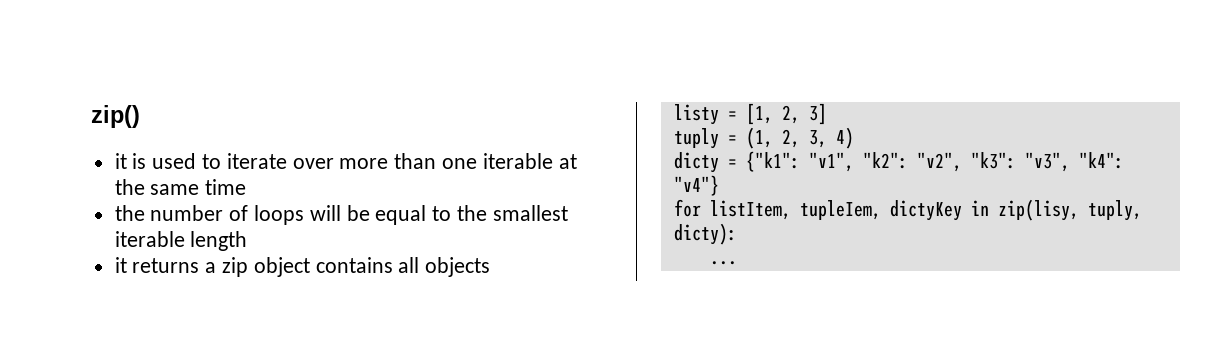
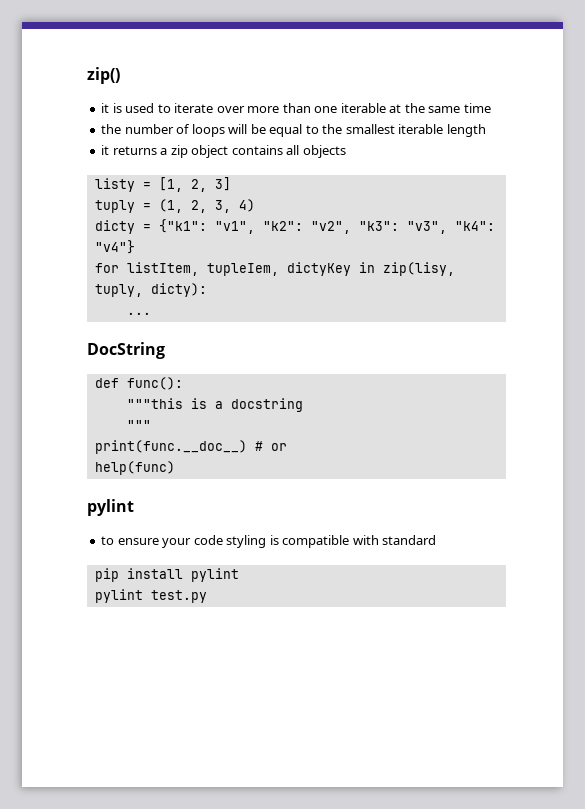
(737, 263) none -> [87,342,165,359] [94,377,183,390] [126,398,303,412] [126,420,151,430] [94,440,287,454] [94,461,175,475] [87,499,134,516] [101,535,437,548] [94,568,239,582] [94,589,207,603] // DocString // def func(): // """this is a docstring // """ // print(func.__doc__) # or // help(func) // pylint // to ensure your code styling is compatible with standard // pip install pylint // pylint test.py

